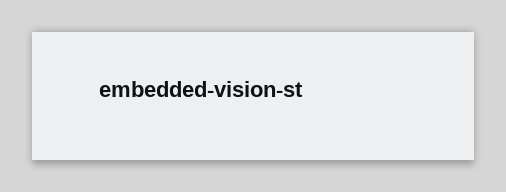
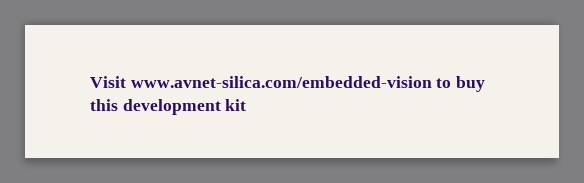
[99,81,303,97] embedded-vision-st -> [90,76,486,92] [90,99,247,115] Visit www.avnet-silica.com/embedded-vision to buy this development kit

